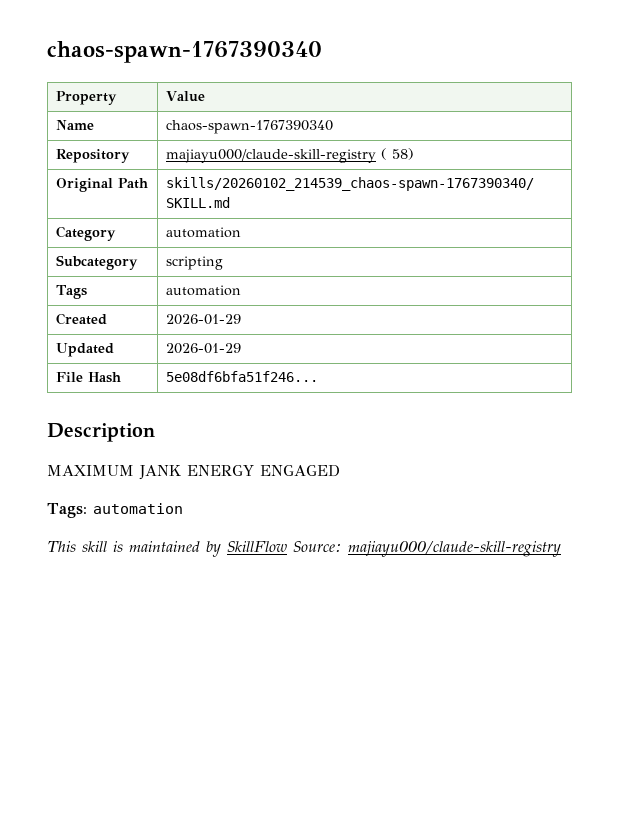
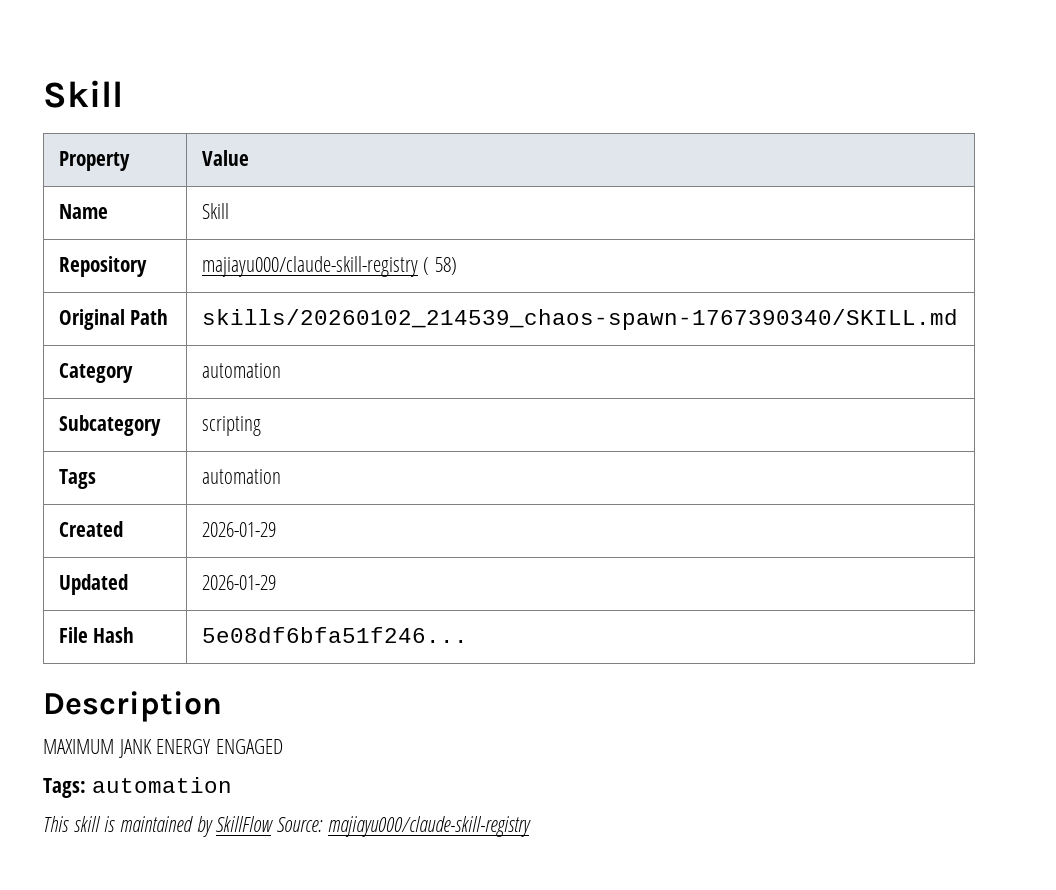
[47,41,322,63] chaos-spawn-1767390340 -> [43,80,123,108] Skill
[166,120,334,134] chaos-spawn-1767390340 -> [201,203,229,219] Skill

